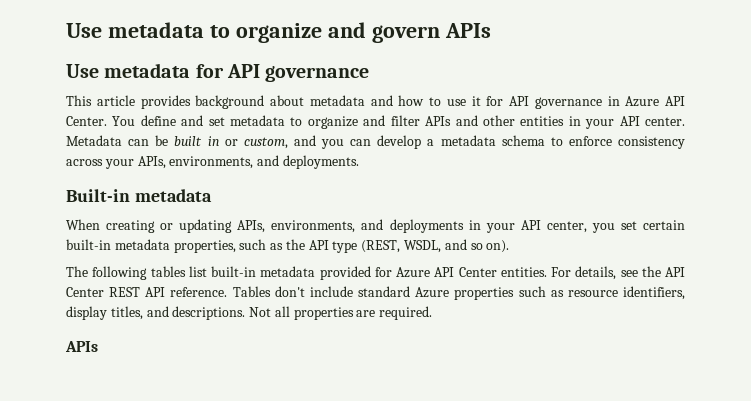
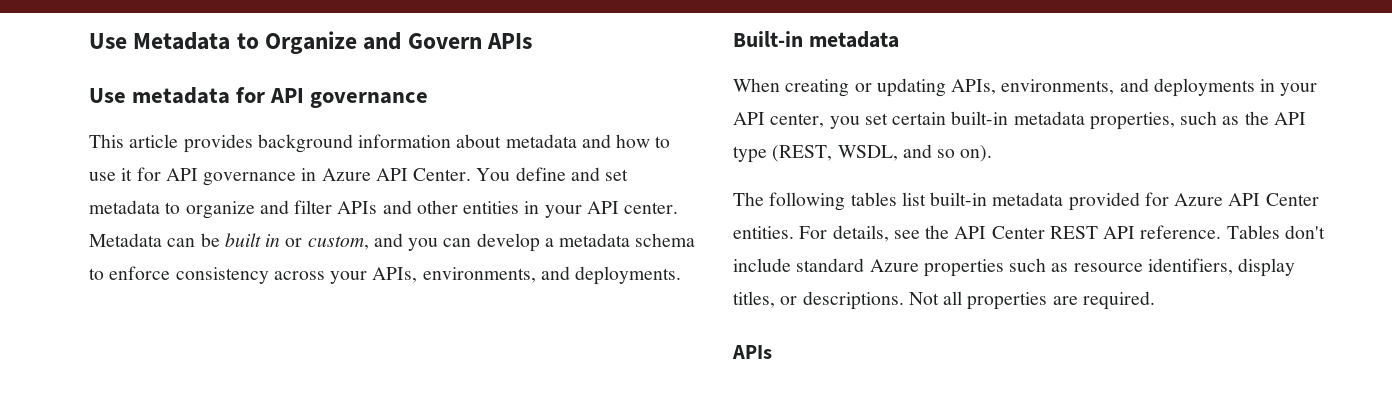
[66,22,440,43] Use metadata to organize and govern -> [89,31,482,54] Use Metadata to Organize and Govern
(265, 102) none -> [358,134,452,148] information
[146,306,169,317] and -> [780,296,798,305] or

